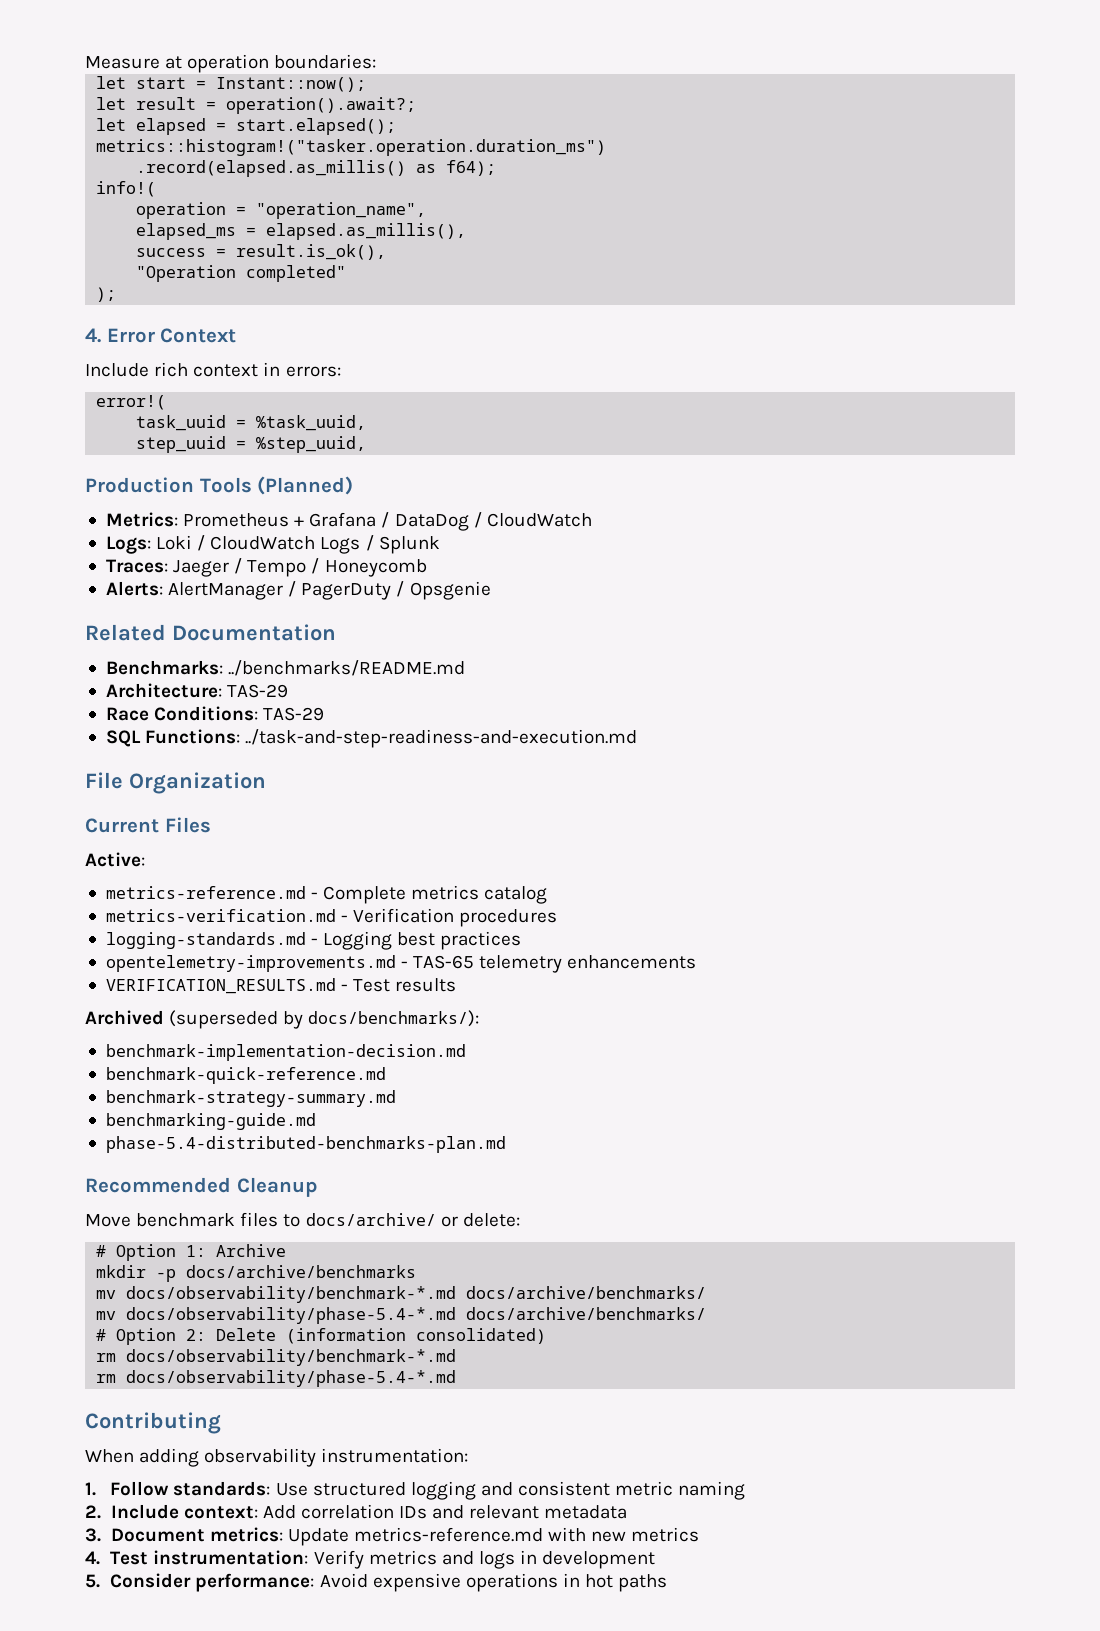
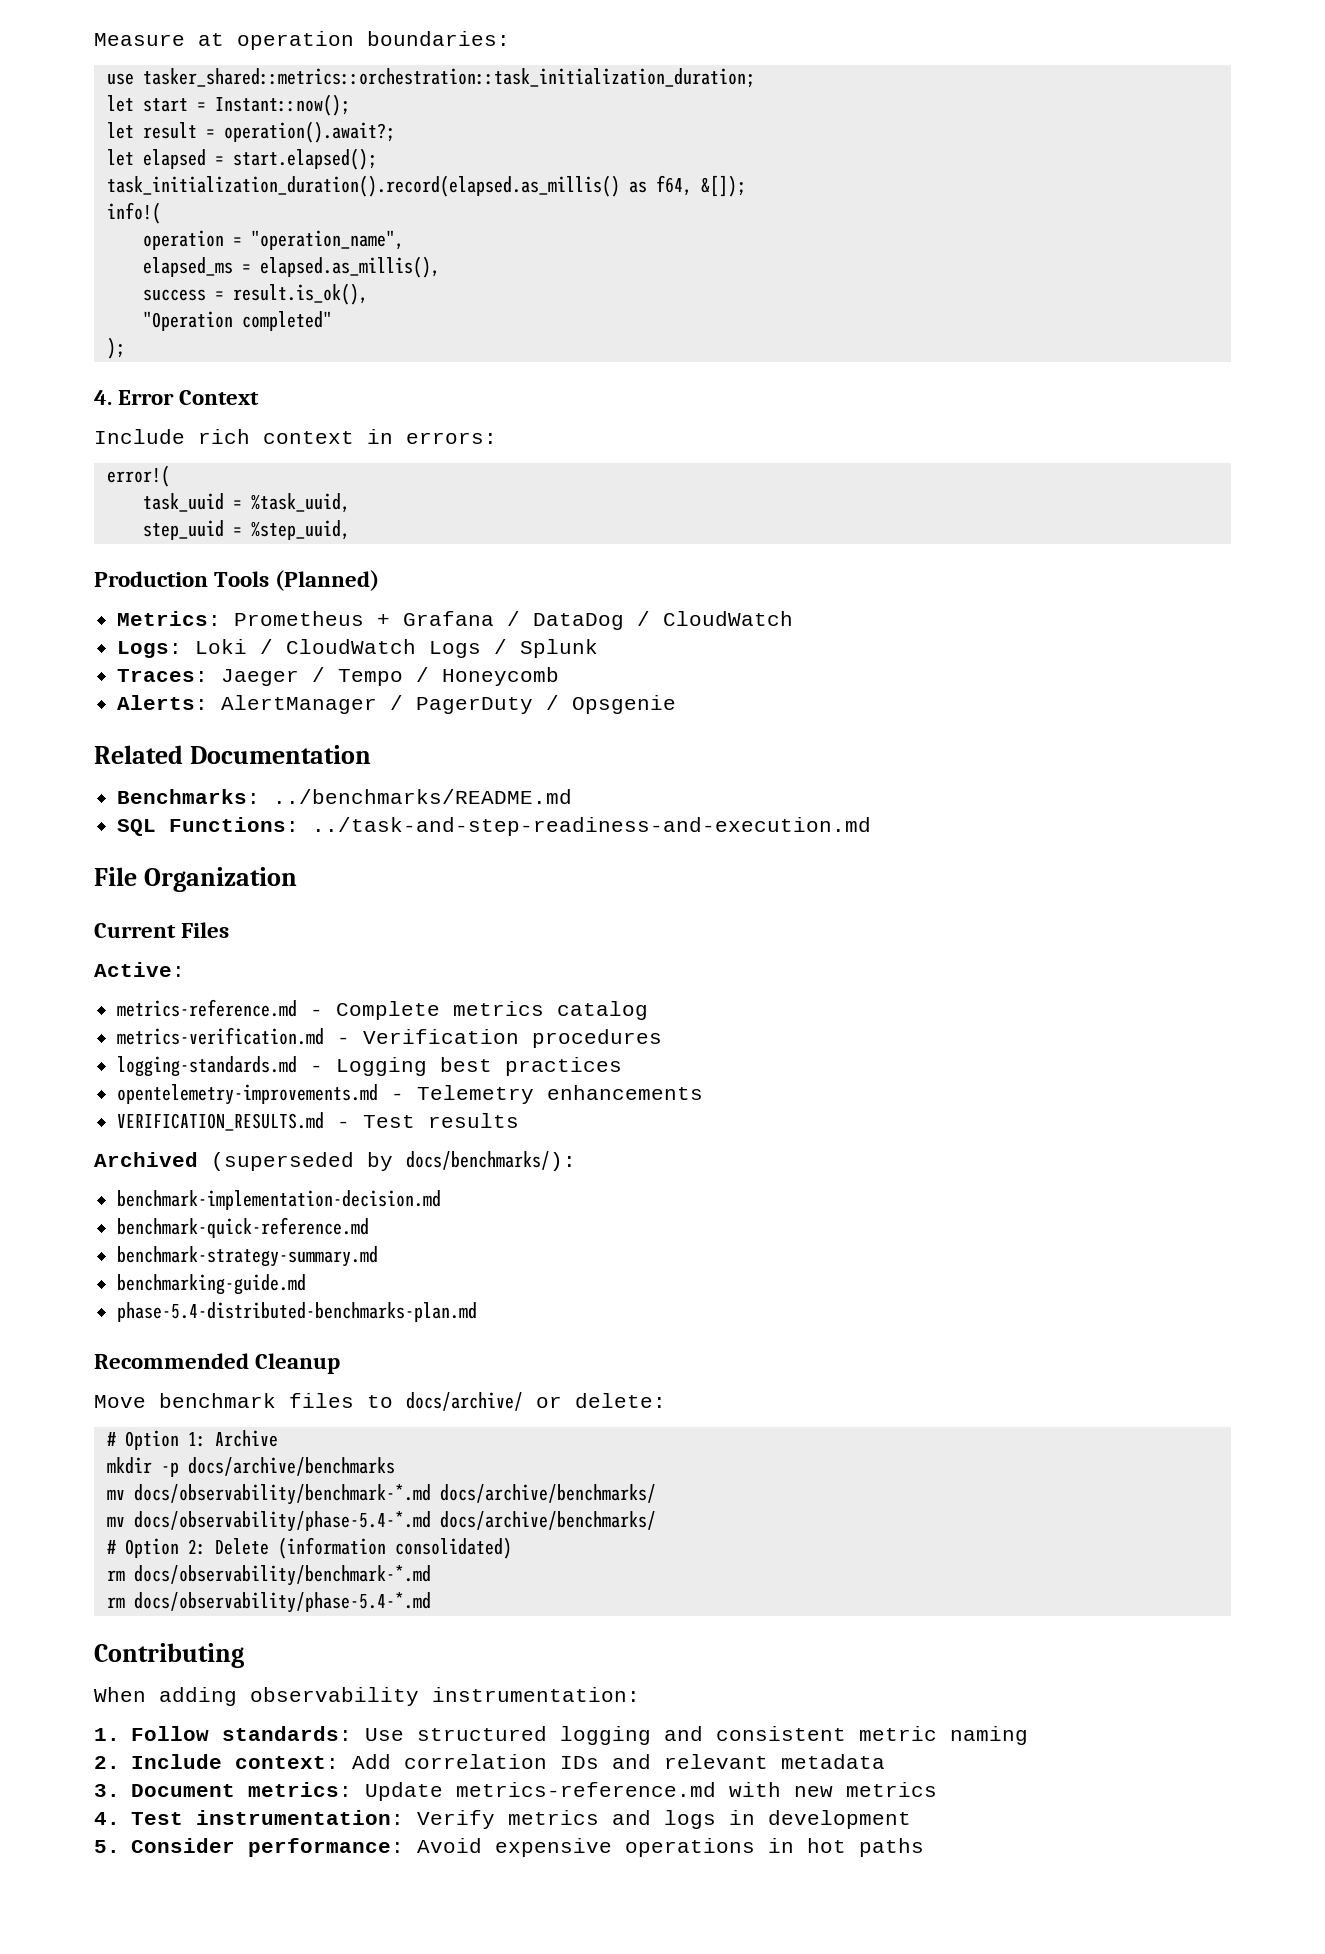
(377, 61) none -> [106,68,755,88] // use tasker_shared::metrics::orchestration::task_initialization_duration;
[96,139,607,156] [136,160,497,177] metrics::histogram!("tasker.operation.duration_ms") // .record(elapsed.as_millis() as f64); -> [106,175,746,197] task_initialization_duration().record(elapsed.as_millis() as f64, &[]);
[105,683,289,698] [105,706,325,721] // Architecture: TAS-29 // Race Conditions: TAS-29 -> (573, 796) none
[413,955,563,973] TAS-65 telemetry -> [417,1085,535,1104] Telemetry

